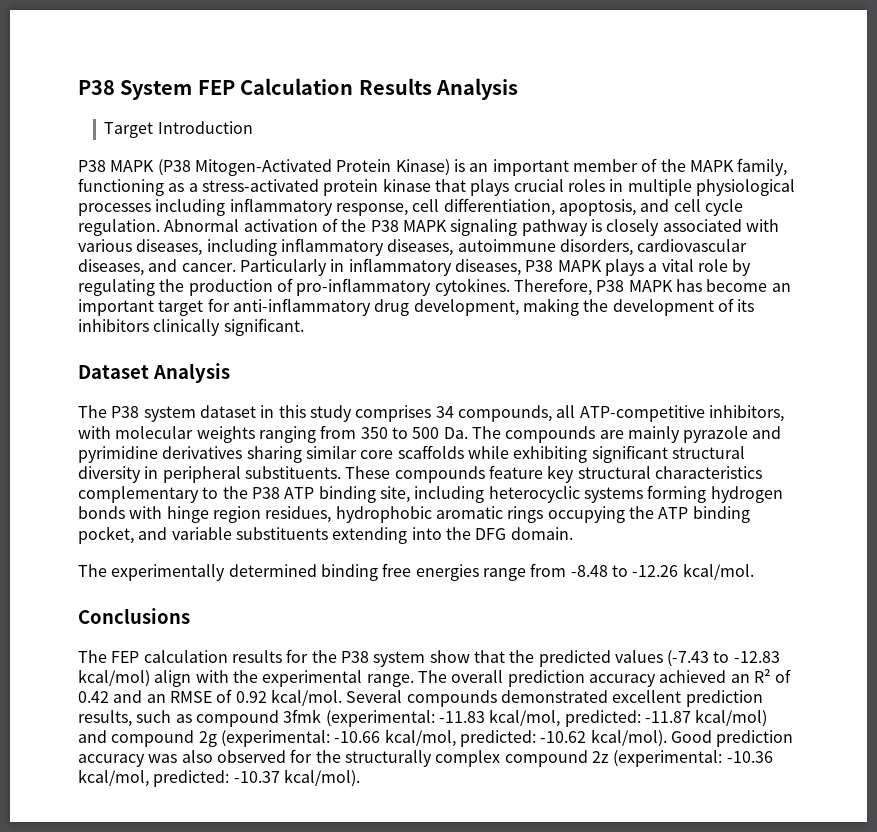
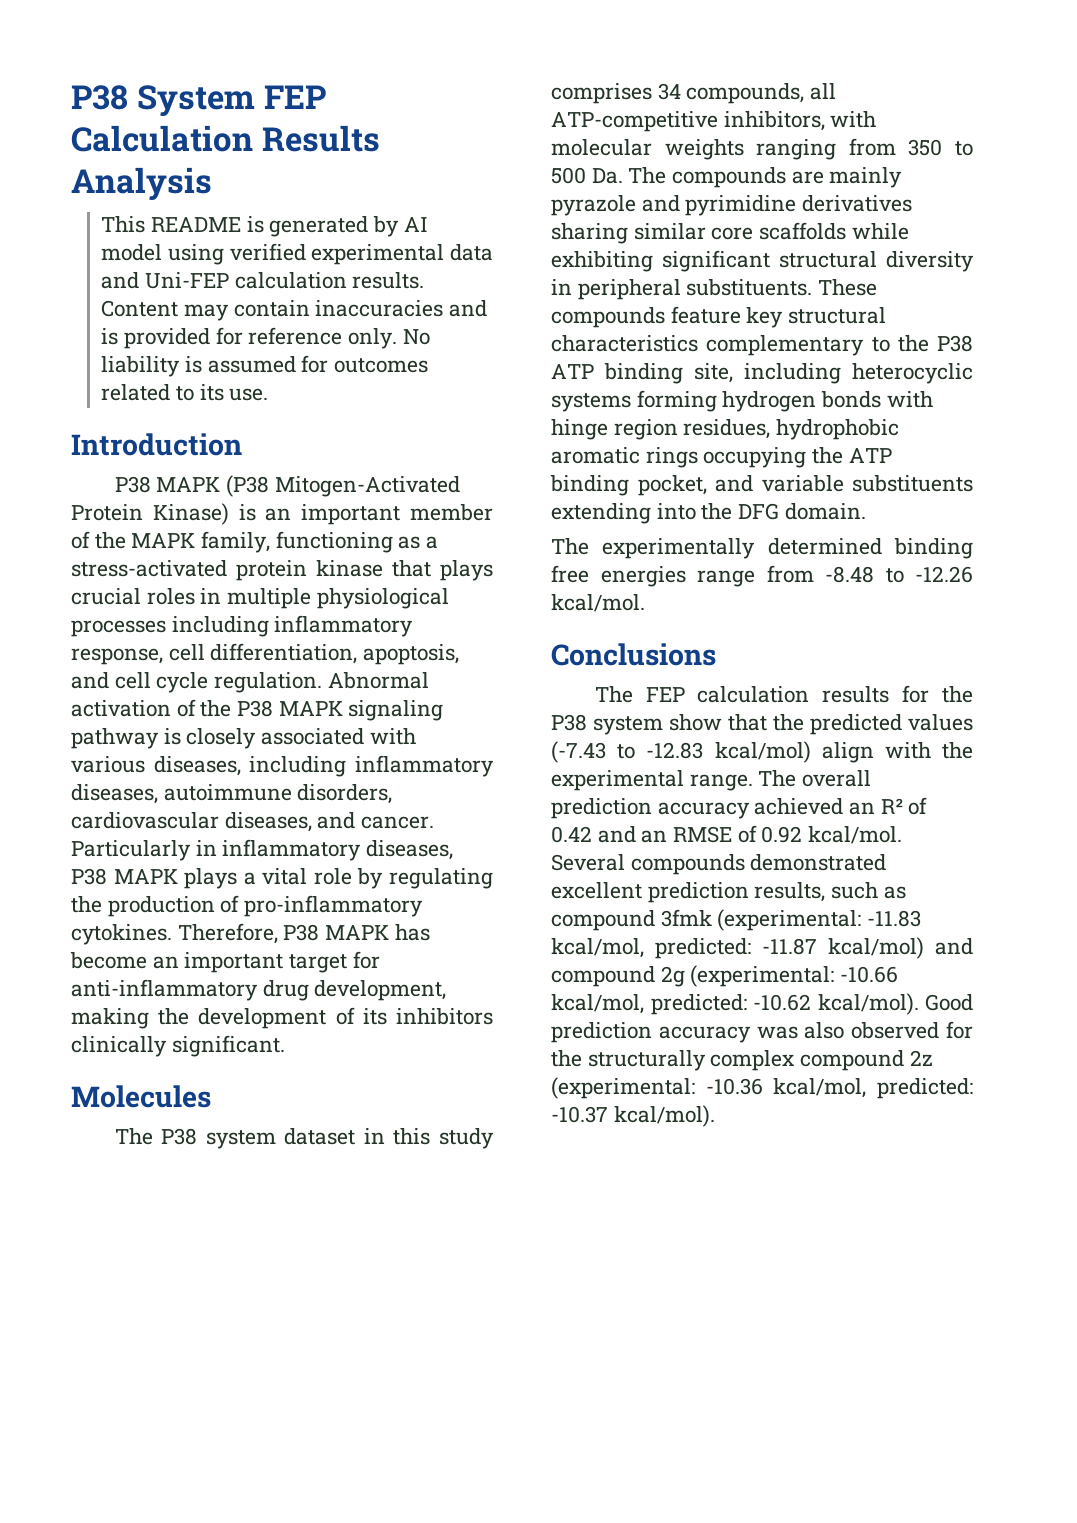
[104,122,154,138] Target -> [101,216,428,237] [101,243,493,265] [101,272,425,289] [101,300,487,321] [101,327,430,349] [101,355,428,377] [101,384,269,401] This README is generated by AI model using verified experimental data and Uni-FEP calculation results. Content may contain inaccuracies and is provided for reference only. No liability is assumed for outcomes related to its use. //
[78,363,230,383] Dataset Analysis -> [71,1085,211,1108] Molecules

